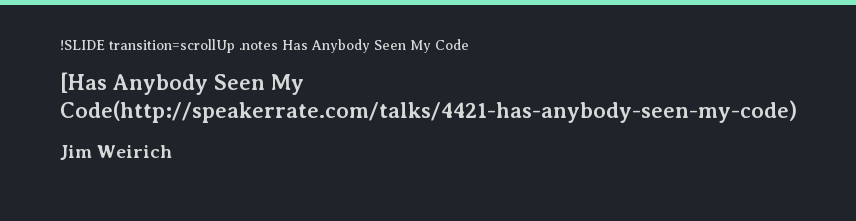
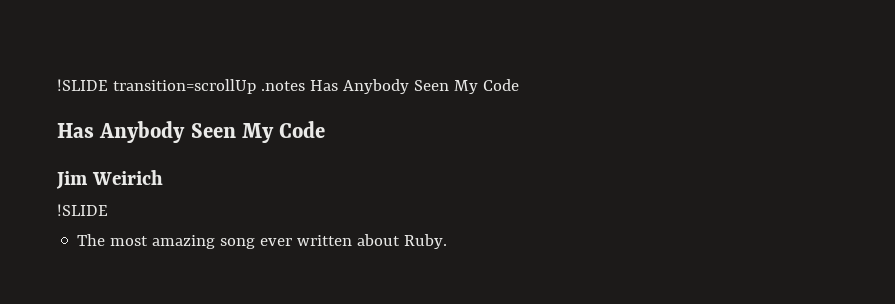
[60,72,304,95] [60,100,797,123] [Has Anybody Seen My Code(http://speakerrate.com/talks/4421-has-anybody-seen-my-code) -> [57,121,326,143] Has Anybody Seen My Code
(173, 151) none -> [57,204,108,216] [77,234,448,249] // !SLIDE // The most amazing song ever written about Ruby.

